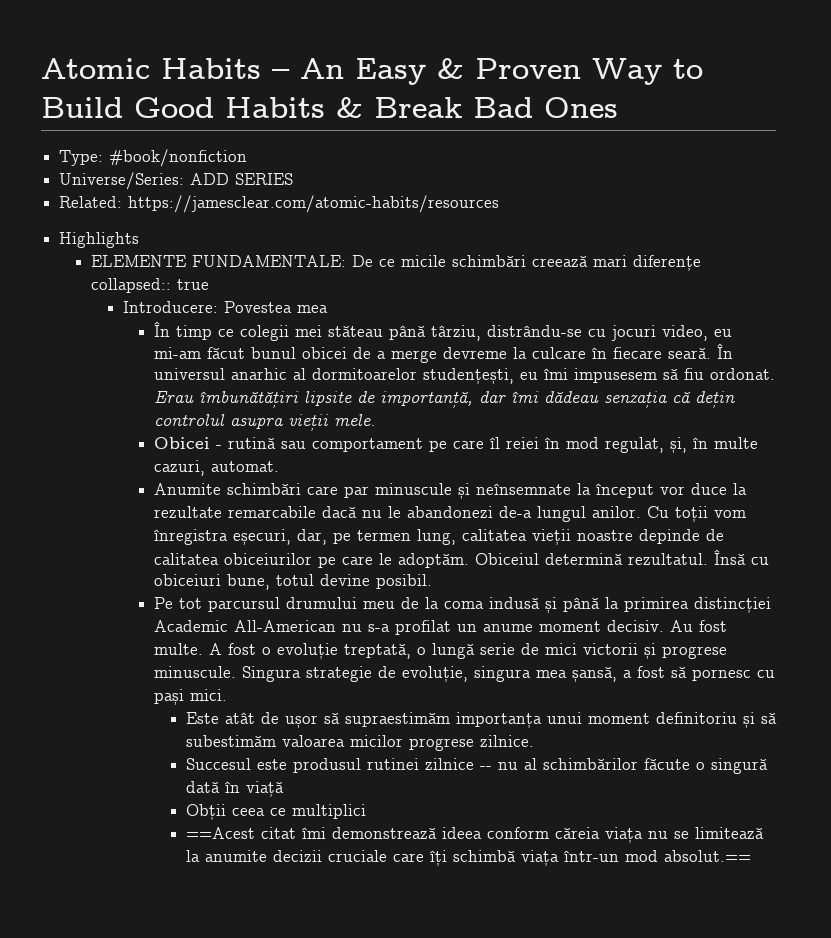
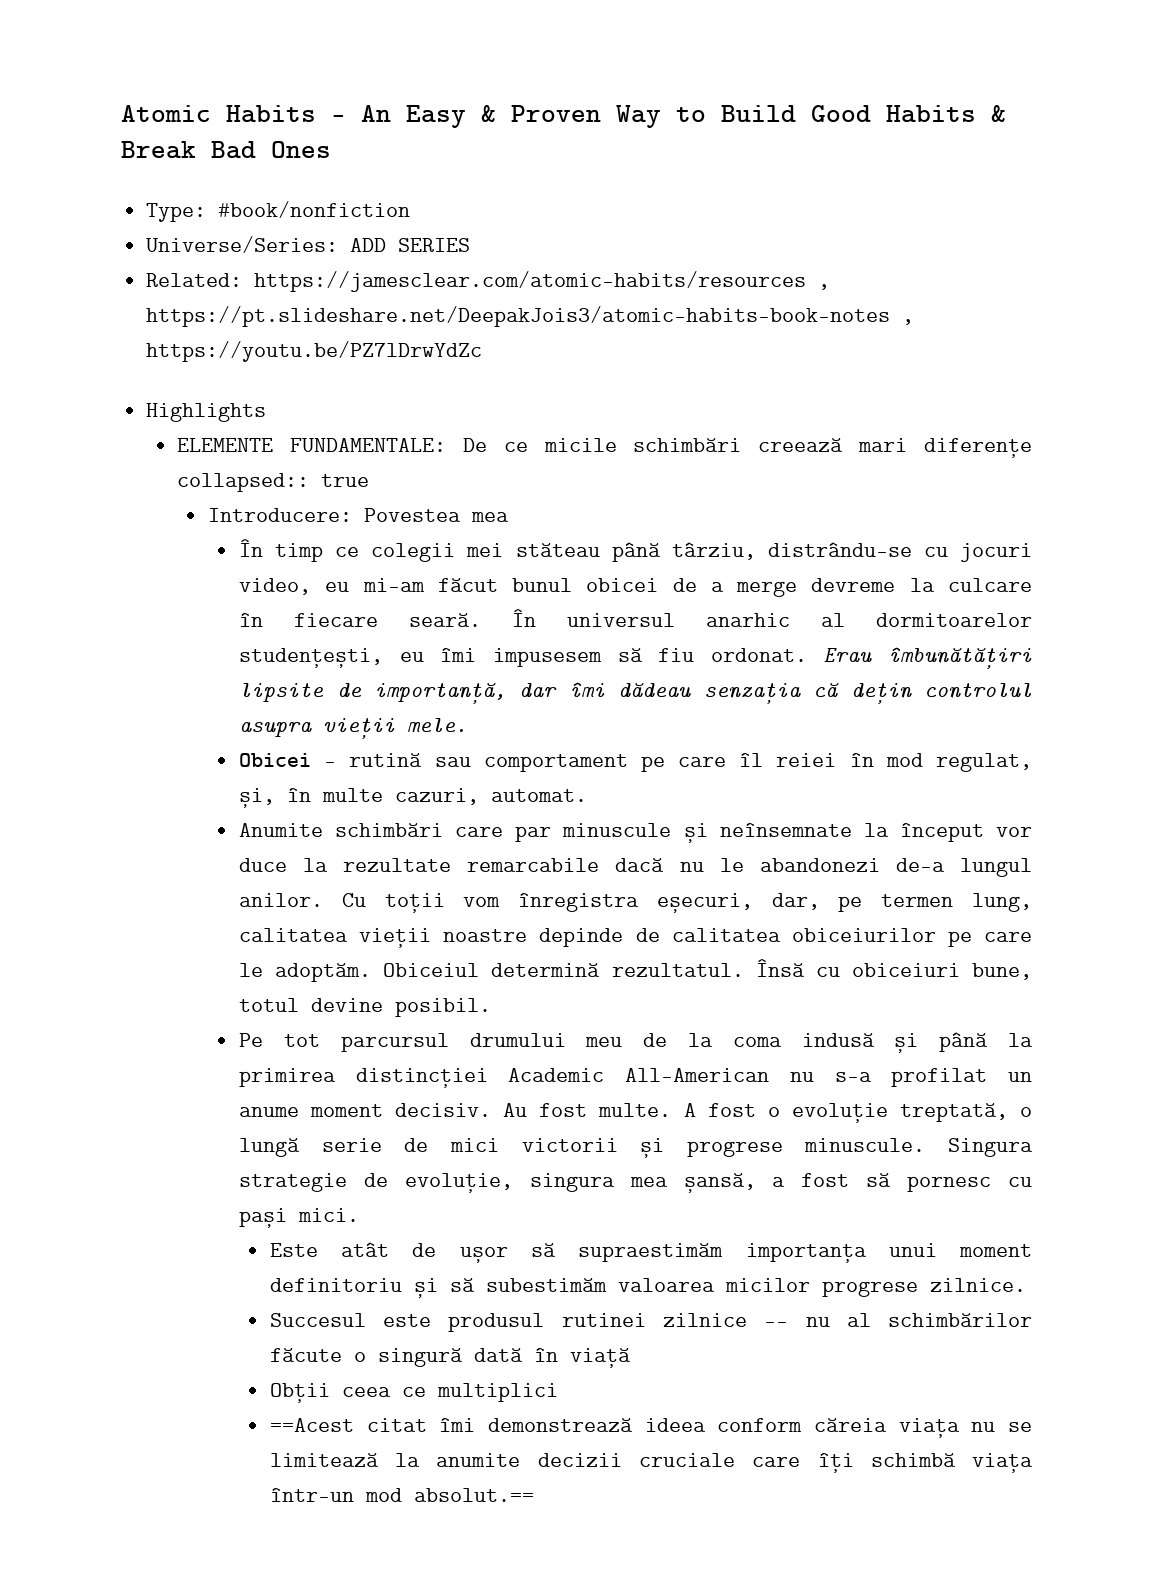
(500, 204) none -> [818,284,831,290] [146,306,915,327] [146,341,483,362] , https://pt.slideshare.net/DeepakJois3/atomic-habits-book-notes , https://youtu.be/PZ7lDrwYdZc

